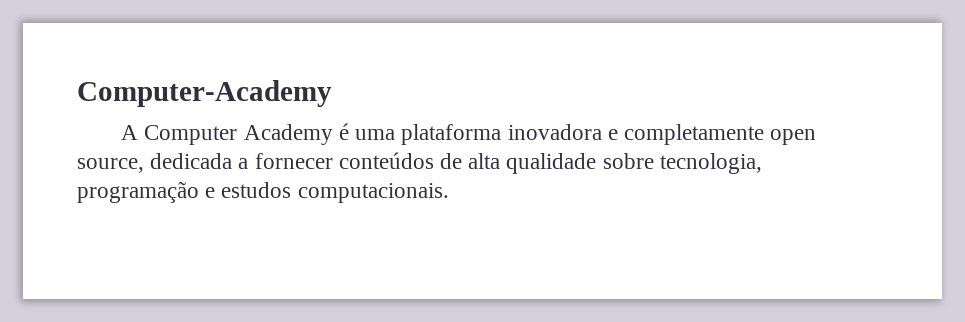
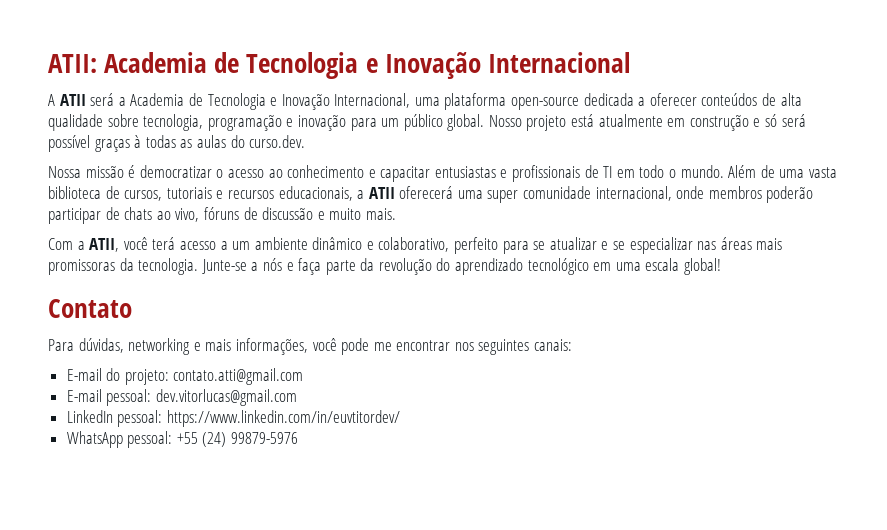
[77,80,332,107] [121,123,817,145] [77,158,144,173] Computer-Academy // A Computer Academy é uma plataforma inovadora e completamente open source, -> [48,52,630,79] [48,93,580,110] ATII: Academia de Tecnologia e Inovação Internacional // A ATII será a Academia de Tecnologia e Inovação Internacional, uma plataforma open-source
[254,153,333,169] fornecer -> [649,93,697,106] oferecer
[221,182,449,203] estudos computacionais. -> [297,114,806,131] [48,135,306,152] [48,165,837,182] [48,186,814,203] [48,207,396,224] [48,237,783,254] [48,258,722,275] [48,299,132,318] [48,338,573,355] [66,368,304,385] [66,389,297,406] [66,410,400,427] [66,431,299,448] inovação para um público global. Nosso projeto está atualmente em construção e só será possível graças à todas as aulas do curso.dev. // Nossa missão é democratizar o acesso ao conhecimento e capacitar entusiastas e profissionais de TI em todo o mundo. Além de uma vasta biblioteca de cursos, tutoriais e recursos educacionais, a ATII oferecerá uma super comunidade internacional, onde membros poderão participar de chats ao vivo, fóruns de discussão e muito mais. // Com a ATII, você terá acesso a um ambiente dinâmico e colaborativo, perfeito para se atualizar e se especializar nas áreas mais promissoras da tecnologia. Junte-se a nós e faça parte da revolução do aprendizado tecnológico em uma escala global! // Contato // Para dúvidas, networking e mais informações, você pode me encontrar nos seguintes canais: // E-mail do projeto: contato.atti@gmail.com // E-mail pessoal: dev.vitorlucas@gmail.com // LinkedIn pessoal: https://www.linkedin.com/in/euvtitordev/ // WhatsApp pessoal: +55 (24) 99879-5976

